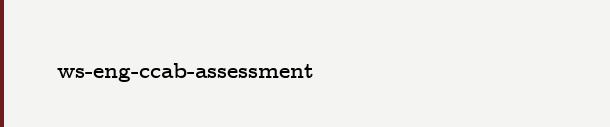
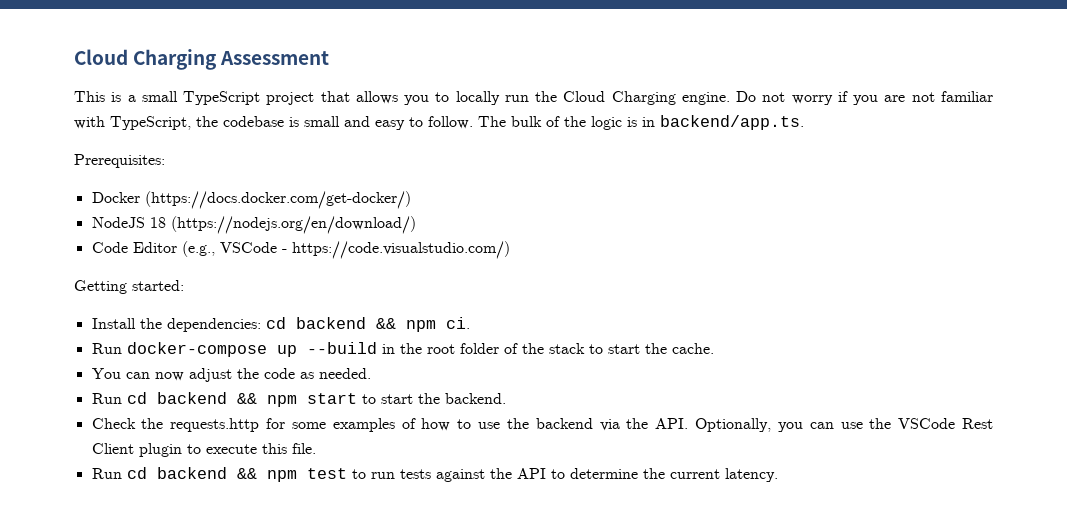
[57,63,314,82] ws-eng-ccab-assessment -> [74,49,330,70] [74,91,993,105] [74,115,804,130] [74,154,165,168] [91,191,411,209] [91,216,416,234] [91,241,510,259] [74,280,184,294] [91,317,470,332] [91,342,714,357] [91,368,371,382] [91,392,506,407] [91,418,993,432] [91,443,316,457] [91,467,778,482] Cloud Charging Assessment // This is a small TypeScript project that allows you to locally run the Cloud Charging engine. Do not worry if you are not familiar with TypeScript, the codebase is small and easy to follow. The bulk of the logic is in backend/app.ts. // Prerequisites: // Docker (https://docs.docker.com/get-docker/) // NodeJS 18 (https://nodejs.org/en/download/) // Code Editor (e.g., VSCode - https://code.visualstudio.com/) // Getting started: // Install the dependencies: cd backend && npm ci. // Run docker-compose up --build in the root folder of the stack to start the cache. // You can now adjust the code as needed. // Run cd backend && npm start to start the backend. // Check the requests.http for some examples of how to use the backend via the API. Optionally, you can use the VSCode Rest Client plugin to execute this file. // Run cd backend && npm test to run tests against the API to determine the current latency.

